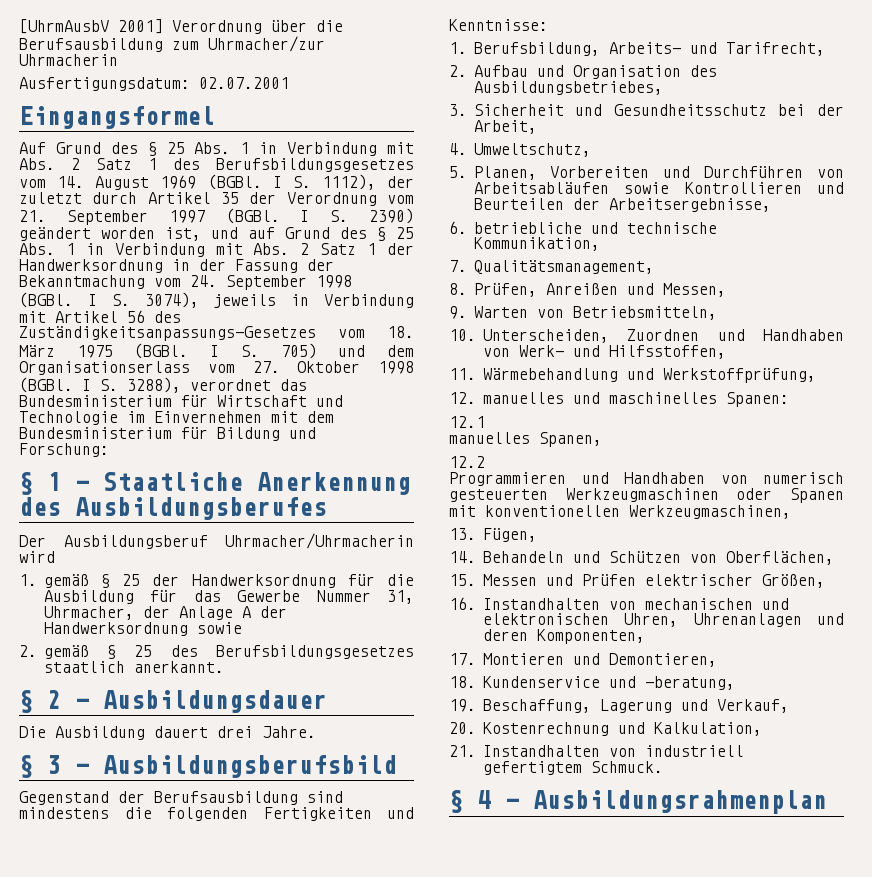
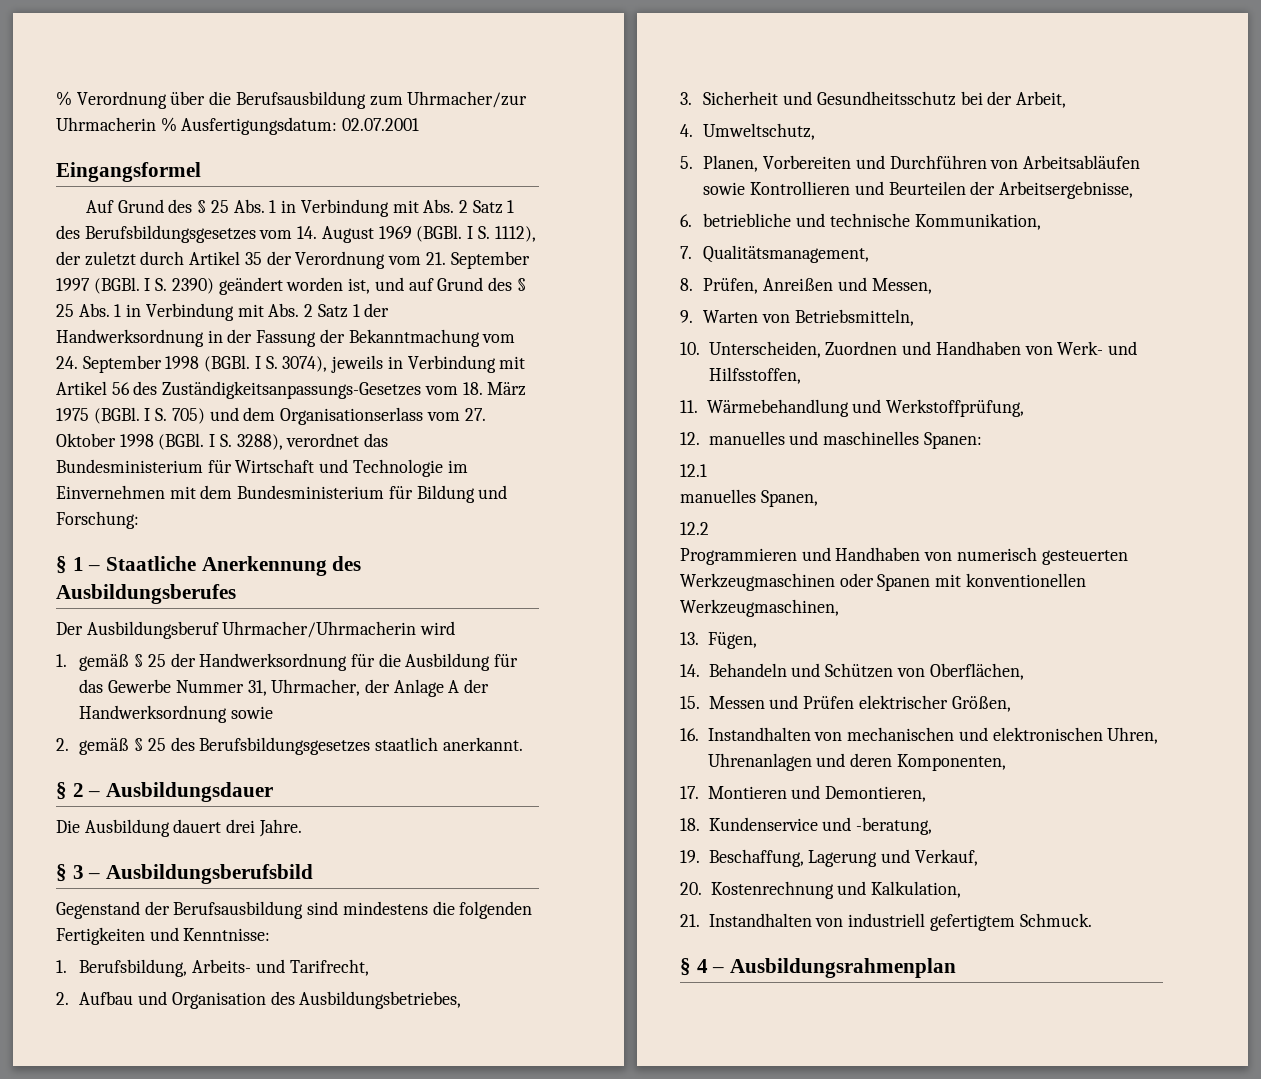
[19,19,163,34] [UhrmAusbV 2001] -> [56,91,72,106] %
(118, 60) // -> [160,117,177,132] %

